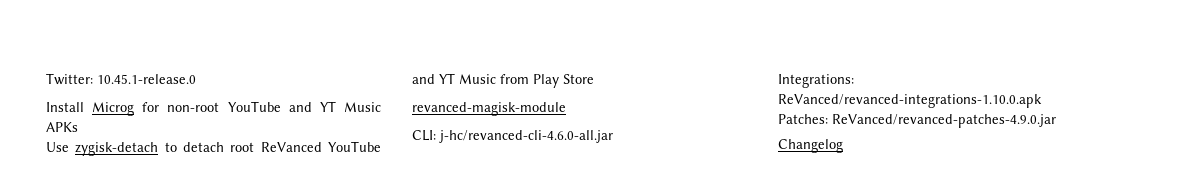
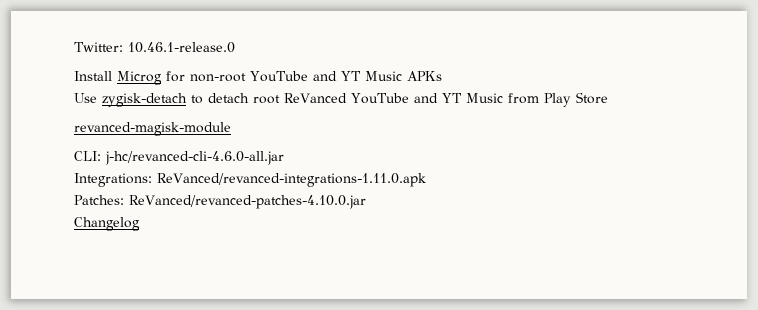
[97,74,196,84] 10.45.1-release.0 -> [128,42,235,53] 10.46.1-release.0
[778,94,1042,108] ReVanced/revanced-integrations-1.10.0.apk -> [157,173,426,187] ReVanced/revanced-integrations-1.11.0.apk
[832,114,1056,128] ReVanced/revanced-patches-4.9.0.jar -> [129,195,366,209] ReVanced/revanced-patches-4.10.0.jar

